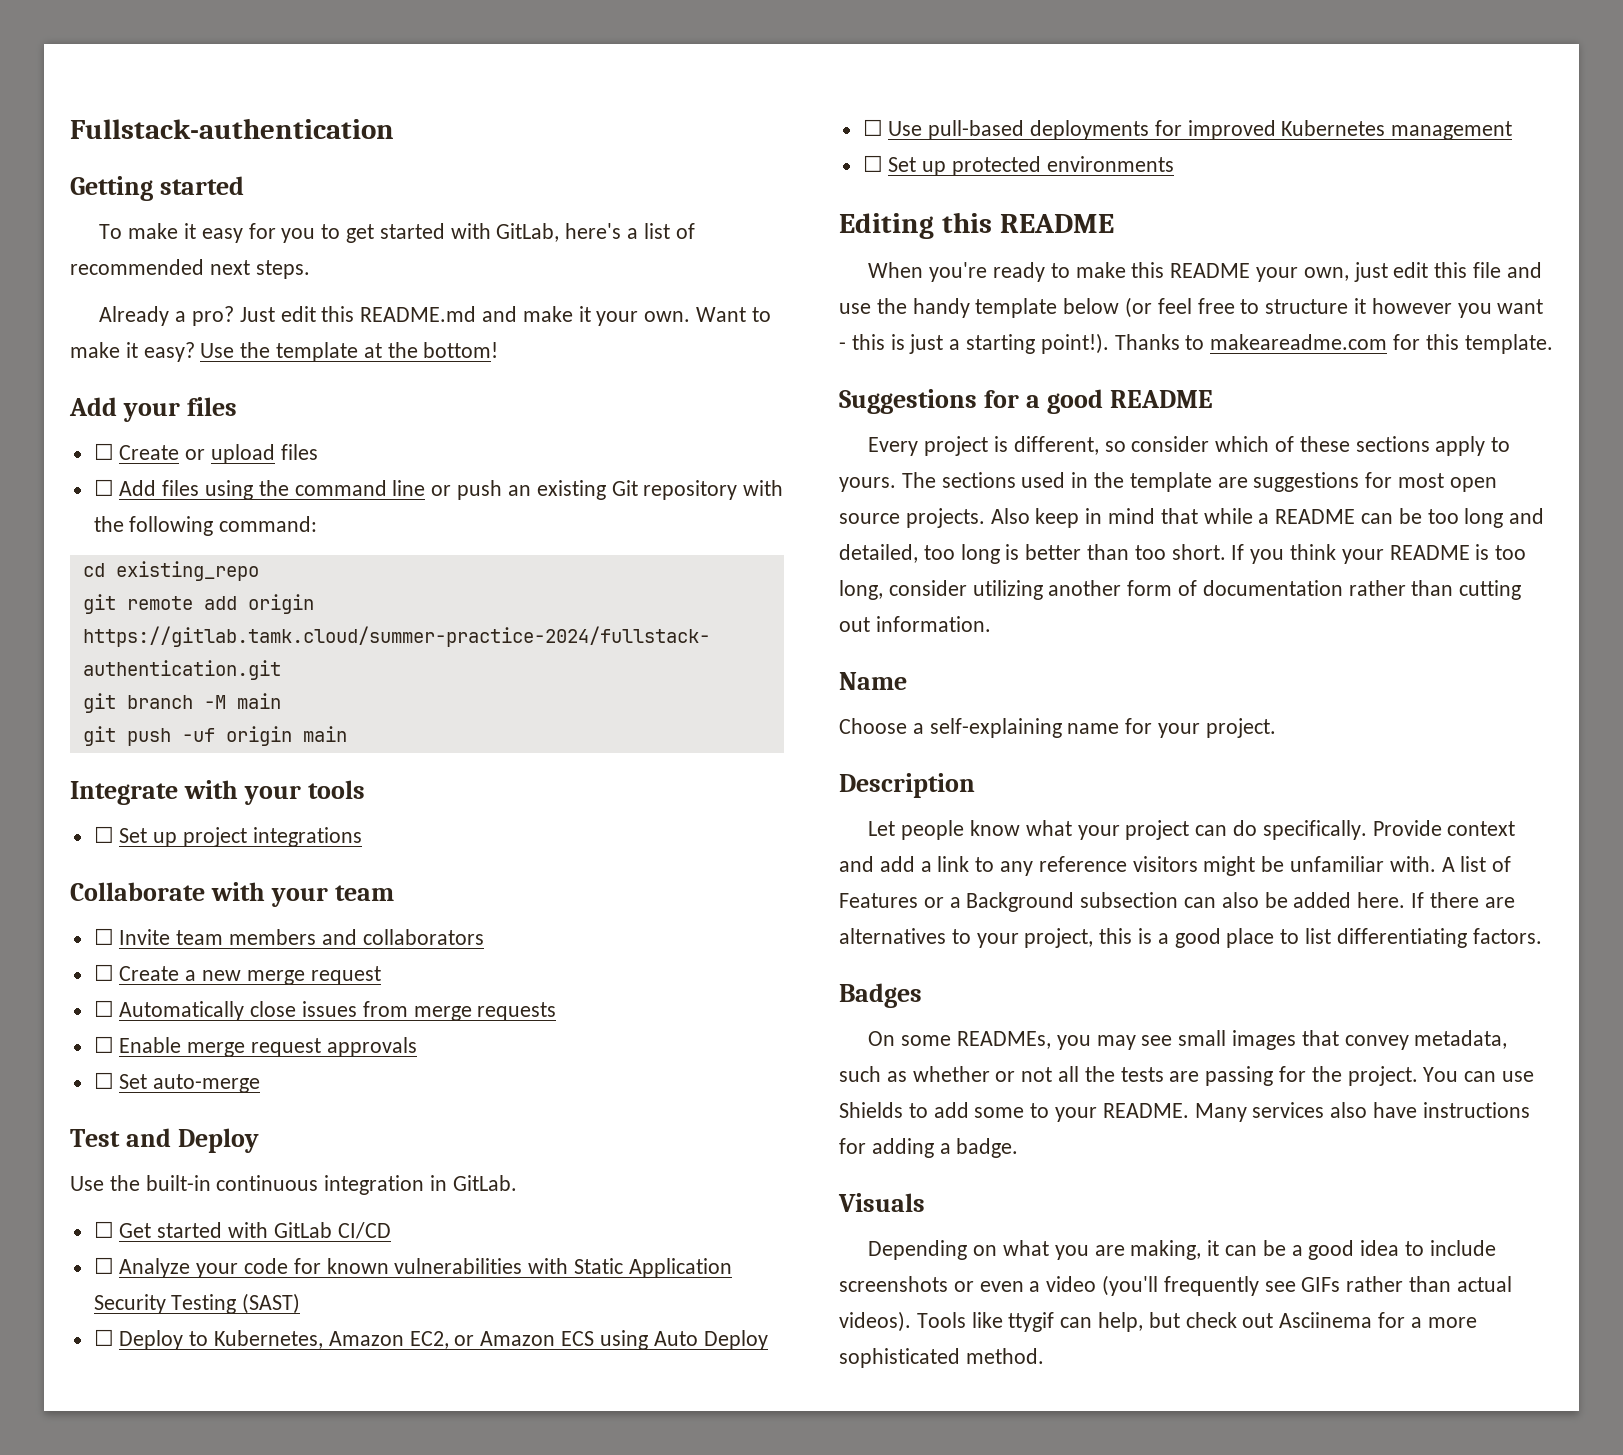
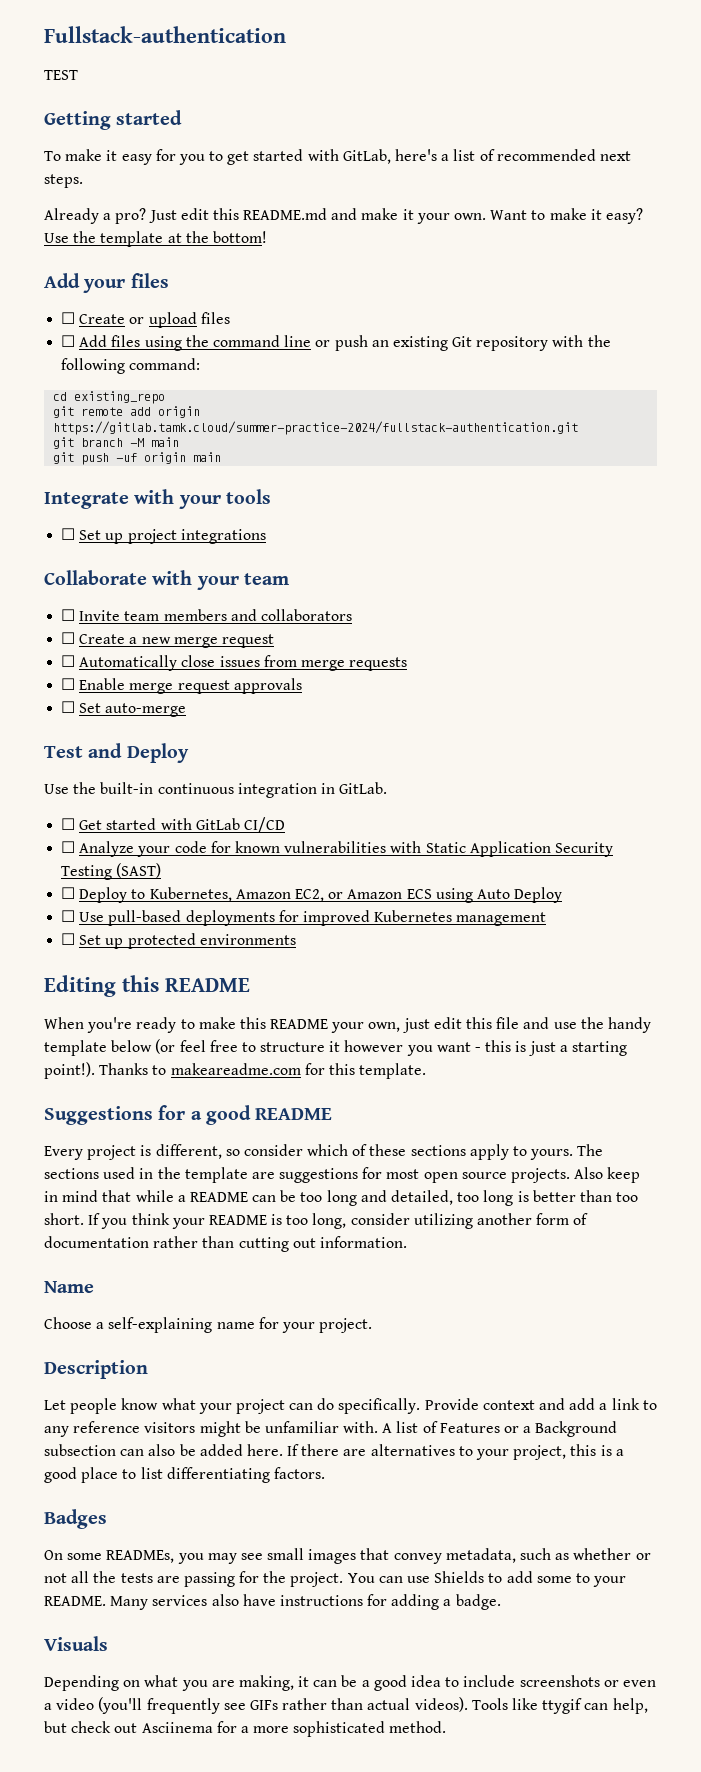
(394, 128) none -> [44,70,78,80] // TEST

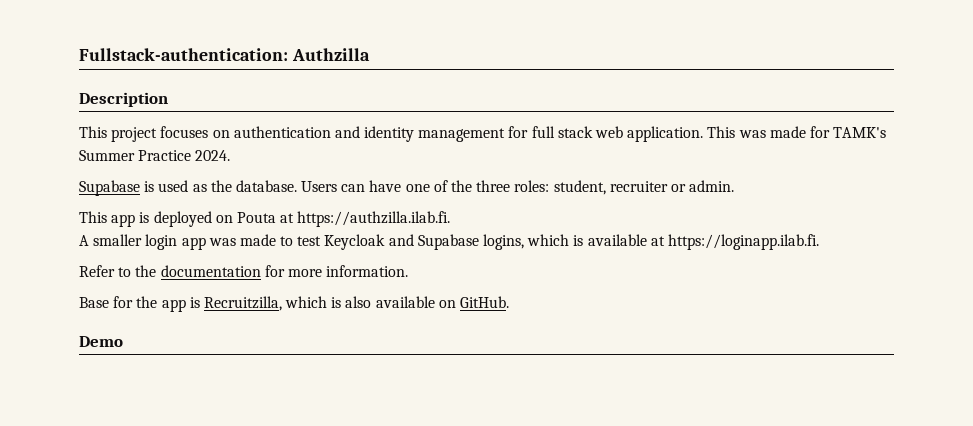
[44,26,286,43] [44,70,78,80] [44,110,183,130] [44,149,631,165] [44,174,83,188] [44,208,643,224] [44,231,267,247] [44,273,169,293] [61,312,230,328] [61,335,611,351] [61,358,201,374] [53,391,166,404] [53,406,201,418] [53,421,579,435] [53,437,180,449] [53,452,222,465] [44,489,271,509] [61,528,266,544] [44,570,289,590] [61,609,352,621] [61,632,274,648] [61,655,408,671] [61,678,302,694] [61,701,187,717] [44,743,189,763] [44,782,388,798] [61,817,285,833] [61,841,613,857] [61,863,162,880] [61,887,563,903] [61,910,547,926] [61,933,296,949] [44,975,250,997] [44,1017,651,1033] [44,1039,627,1056] [44,1062,427,1079] [44,1105,333,1125] [44,1144,604,1160] [44,1167,641,1183] [44,1190,639,1206] [44,1213,589,1229] [44,1236,407,1252] [44,1281,94,1293] [44,1317,373,1333] [44,1360,148,1379] [44,1398,657,1414] [44,1421,618,1437] [44,1444,624,1460] [44,1467,325,1483] [44,1509,107,1529] [44,1548,651,1564] [44,1571,627,1587] [44,1594,501,1610] [44,1636,108,1651] [44,1675,656,1691] [44,1697,648,1714] [44,1721,447,1737] Fullstack-authentication // TEST // Getting started // To make it easy for you to get started with GitLab, here's a list of recommended next steps. // Already a pro? Just edit this README.md and make it your own. Want to make it easy? Use the template at the bottom! // Add your files // ☐ Create or upload files // ☐ Add files using the command line or push an existing Git repository with the following command: // cd existing_repo // git remote add origin https://gitlab.tamk.cloud/summer-practice-2024/fullstack-authentication.git // git branch -M main // git push -uf origin main // Integrate with your tools // ☐ Set up project integrations // Collaborate with your team // ☐ Invite team members and collaborators // ☐ Create a new merge request // ☐ Automatically close issues from merge requests // ☐ Enable merge request approvals // ☐ Set auto-merge // Test and Deploy // Use the built-in continuous integration in GitLab. // ☐ Get started with GitLab CI/CD // ☐ Analyze your code for known vulnerabilities with Static Application Security Testing (SAST) // ☐ Deploy to Kubernetes, Amazon EC2, or Amazon ECS using Auto Deploy // ☐ Use pull-based deployments for improved Kubernetes management // ☐ Set up protected environments // Editing this README // When you're ready to make this README your own, just edit this file and use the handy template below (or feel free to structure it however you want - this is just a starting point!). Thanks to makeareadme.com for this template. // Suggestions for a good README // Every project is different, so consider which of these sections apply to yours. The sections used in the template are suggestions for most open source projects. Also keep in mind that while a README can be too long and detailed, too long is better than too short. If you think your README is too long, consider utilizing another form of documentation rather than cutting out information. // Name // Choose a self-explaining name for your project. // Description // Let people know what your project can do specifically. Provide context and add a link to any reference visitors might be unfamiliar with. A list of Features or a Background subsection can also be added here. If there are alternatives to your project, this is a good place to list differentiating factors. // Badges // On some READMEs, you may see small images that convey metadata, such as whether or not all the tests are passing for the project. You can use Shields to add some to your README. Many services also have instructions for adding a badge. // Visuals // Depending on what you are making, it can be a good idea to include screenshots or even a video (you'll frequently see GIFs rather than actual videos). Tools like ttygif can help, but check out Asciinema for a more sophisticated method. -> [79,48,370,61] [79,92,168,107] [79,126,887,142] [79,150,231,161] [79,180,735,196] [79,211,451,227] [79,234,819,250] [79,265,409,277] [79,296,510,312] [79,336,123,347] Fullstack-authentication: Authzilla // Description // This project focuses on authentication and identity management for full stack web application. This was made for TAMK's Summer Practice 2024. // Supabase is used as the database. Users can have one of the three roles: student, recruiter or admin. // This app is deployed on Pouta at https://authzilla.ilab.fi. // A smaller login app was made to test Keycloak and Supabase logins, which is available at https://loginapp.ilab.fi. // Refer to the documentation for more information. // Base for the app is Recruitzilla, which is also available on GitHub. // Demo

